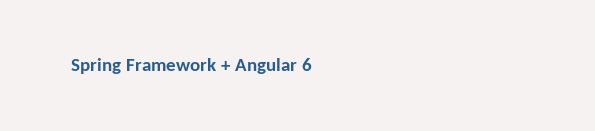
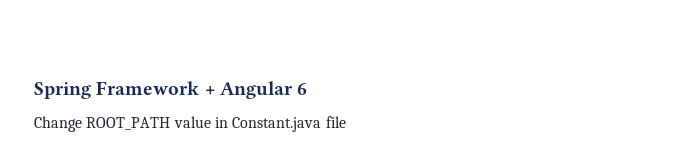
(312, 64) none -> [34,116,346,132] // Change ROOT_PATH value in Constant.java file

